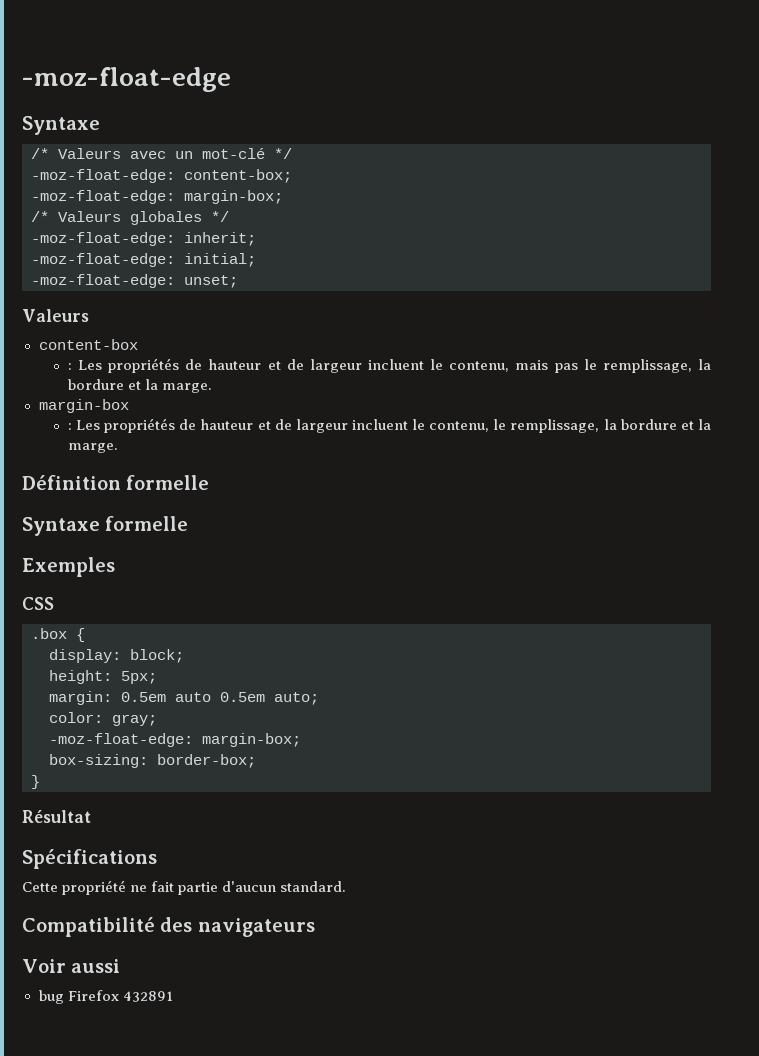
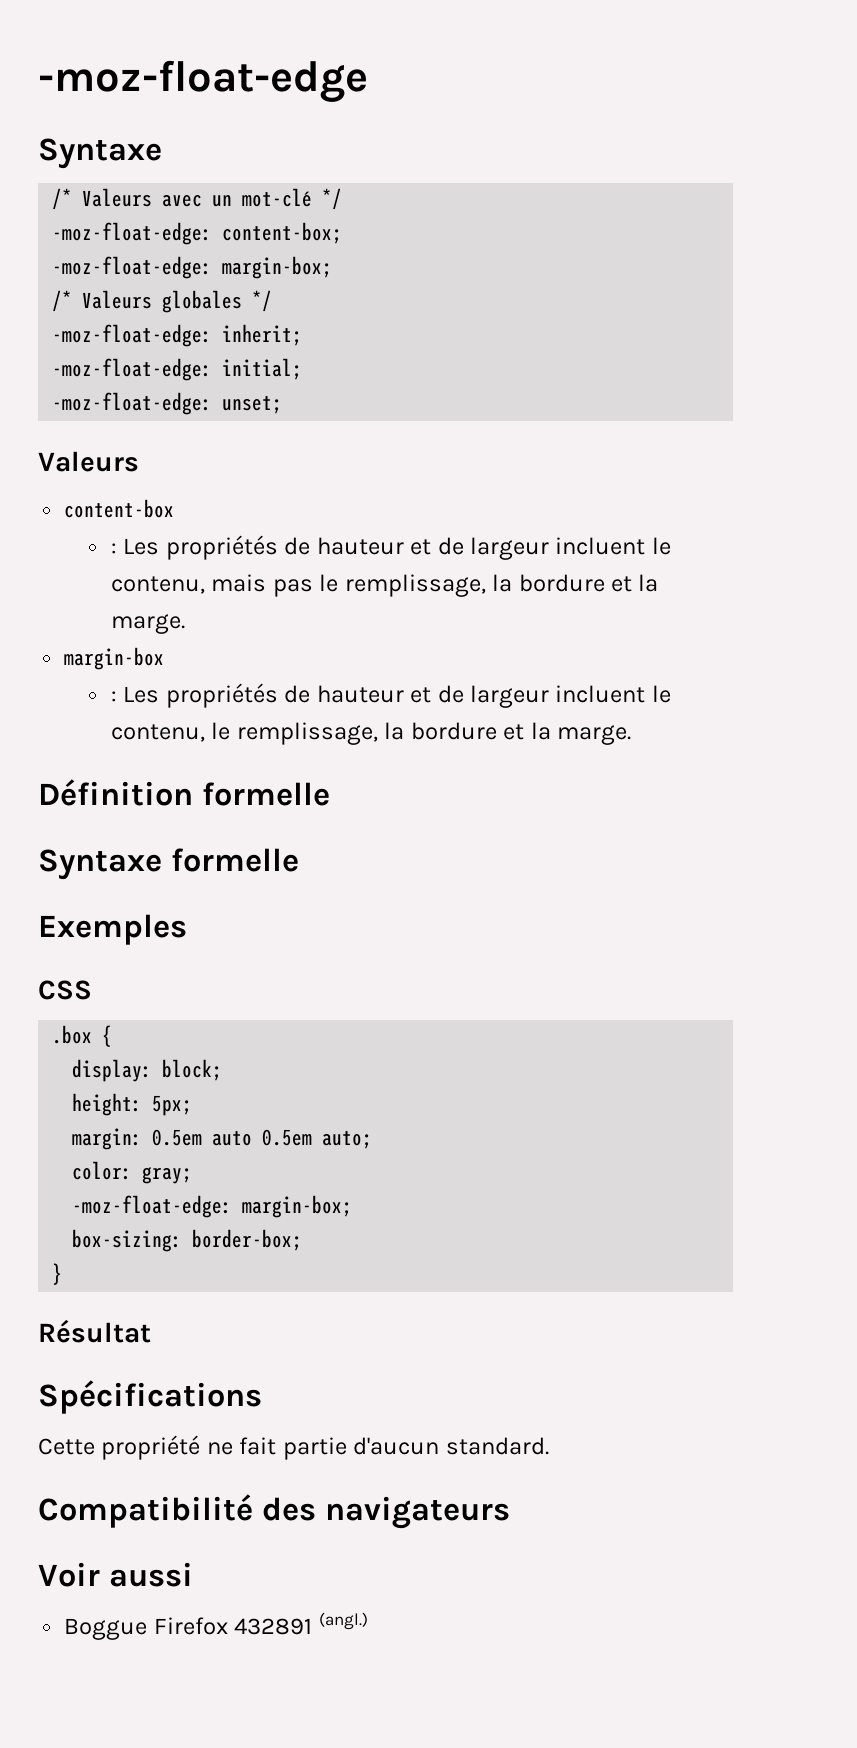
[38,990,64,1004] bug -> [64,1618,148,1640] Boggue
(173, 996) none -> [318,1612,368,1630] (angl.)

